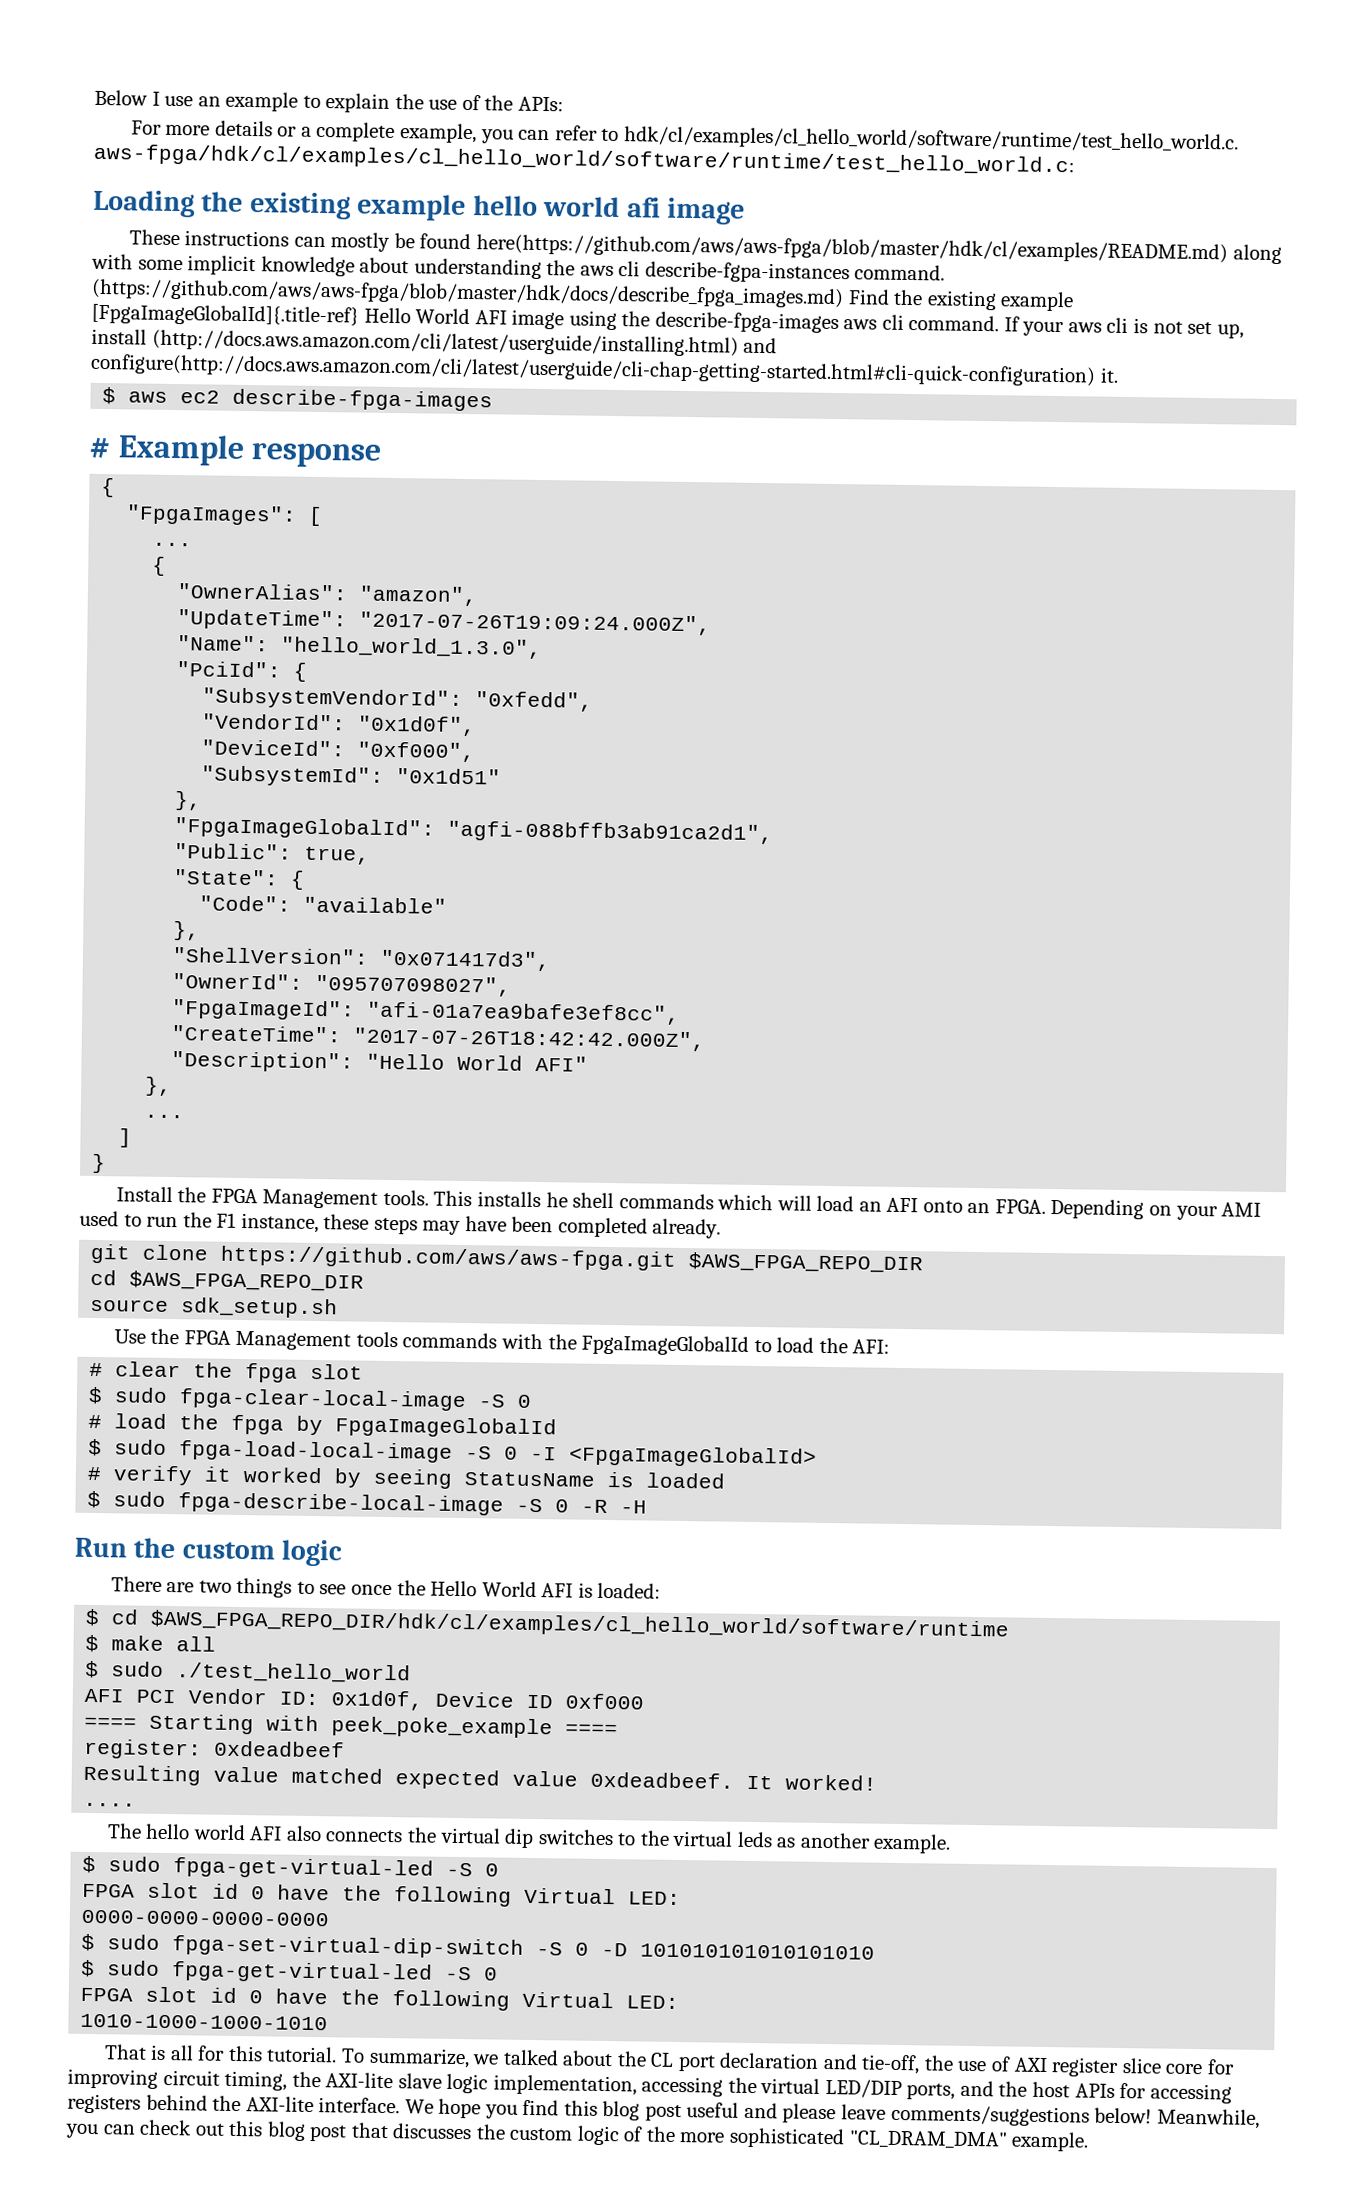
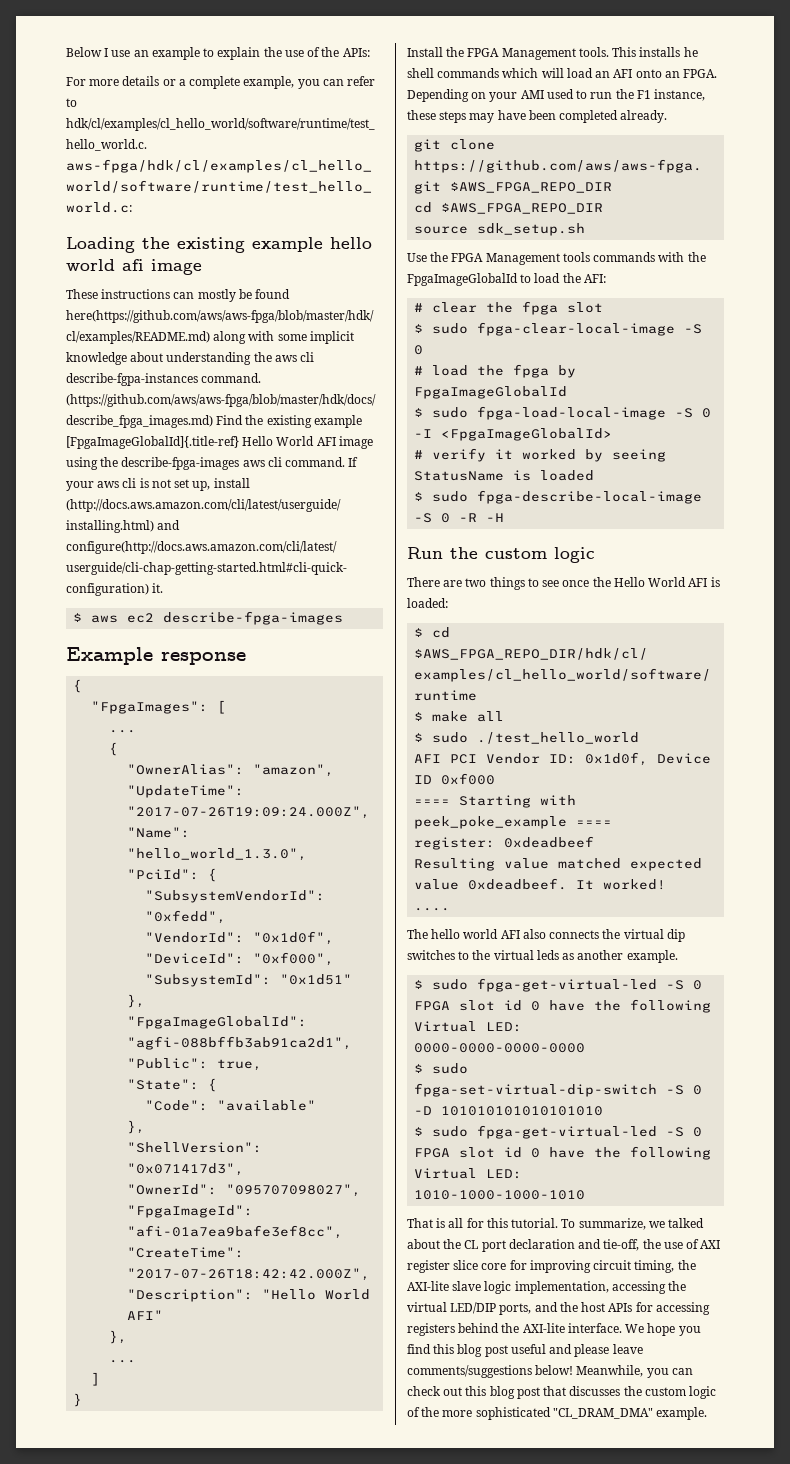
[89,436,111,459] # -> (344, 618) none

